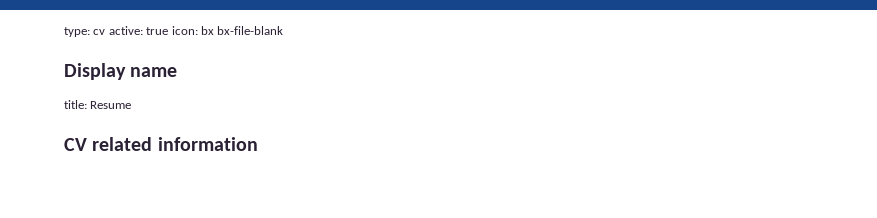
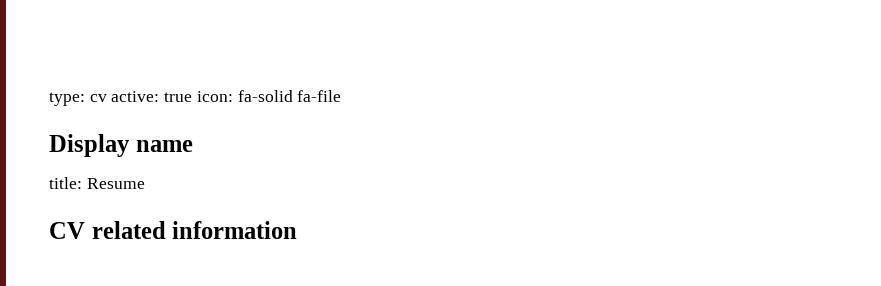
[200,26,284,35] bx bx-file-blank -> [237,90,342,102] fa-solid fa-file

